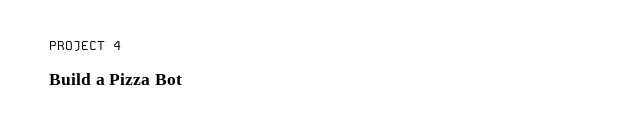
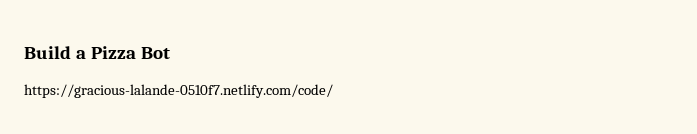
[49,41,121,51] PROJECT 4 // -> (24, 52) none
(183, 79) none -> [24,84,333,98] // https://gracious-lalande-0510f7.netlify.com/code/

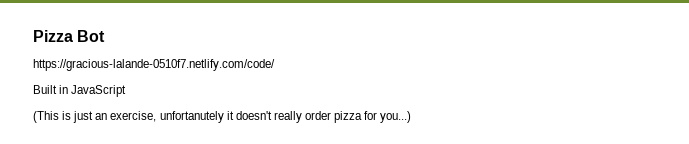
[24,46,86,59] Build a -> (33, 36) none
(333, 91) none -> [33,85,127,97] [33,111,412,123] // Built in JavaScript // (This is just an exercise, unfortanutely it doesn't really order pizza for you...)

